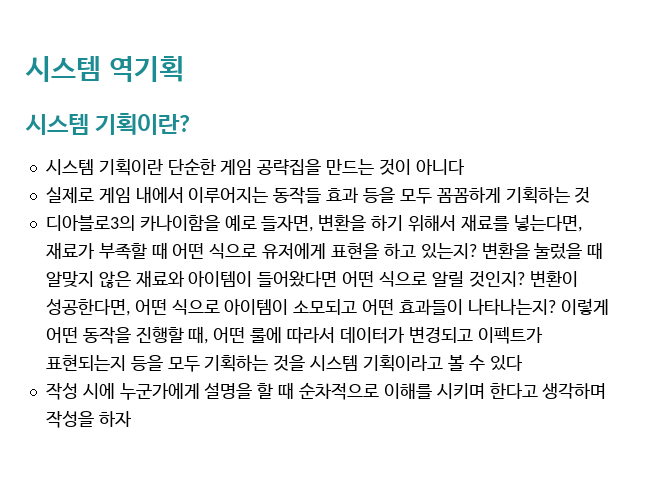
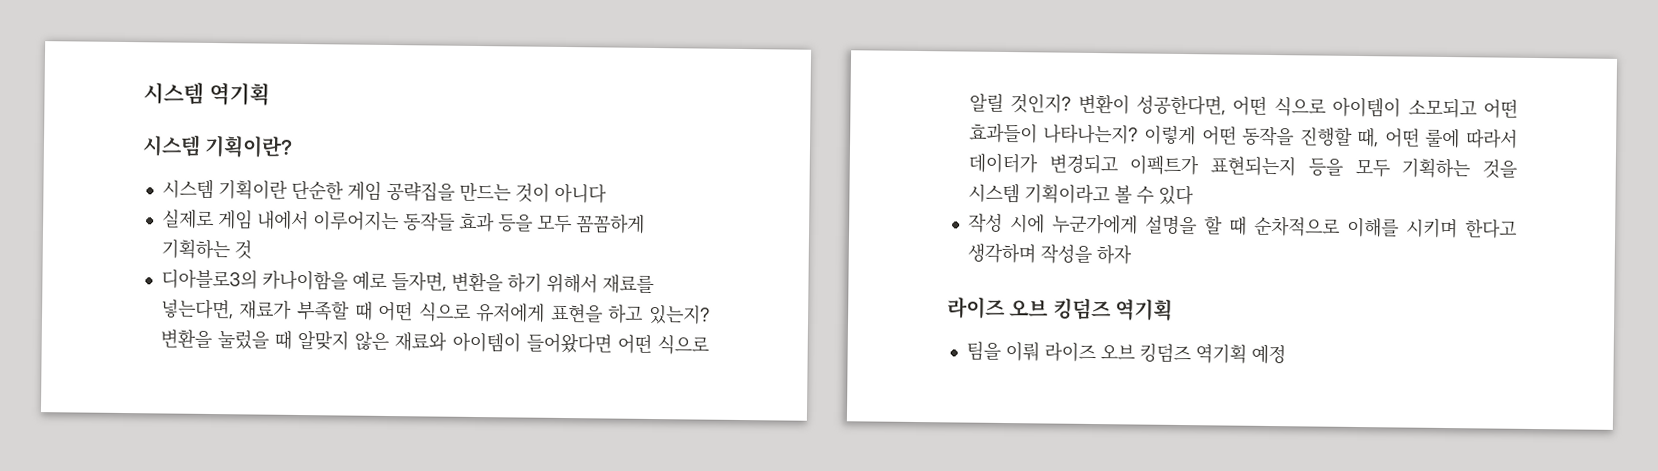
(132, 419) none -> [947,296,1174,321] [965,340,1286,365] // 라이즈 오브 킹덤즈 역기획 // 팀을 이뤄 라이즈 오브 킹덤즈 역기획 예정

